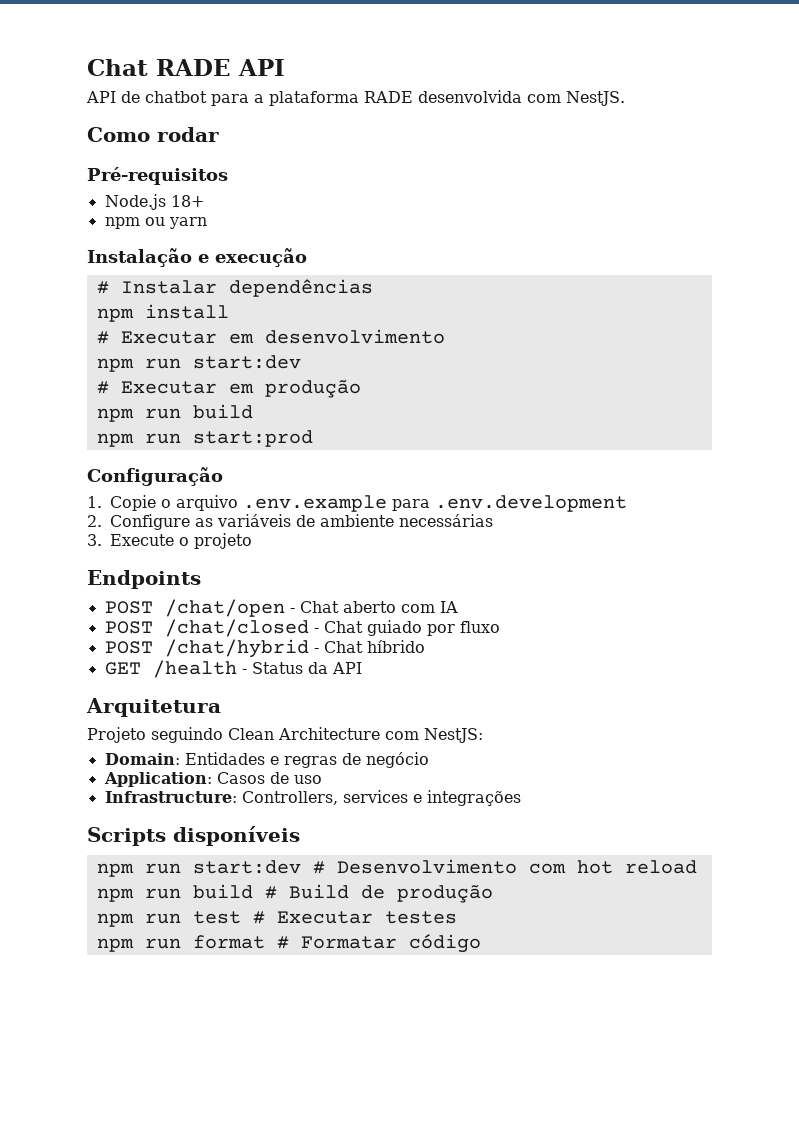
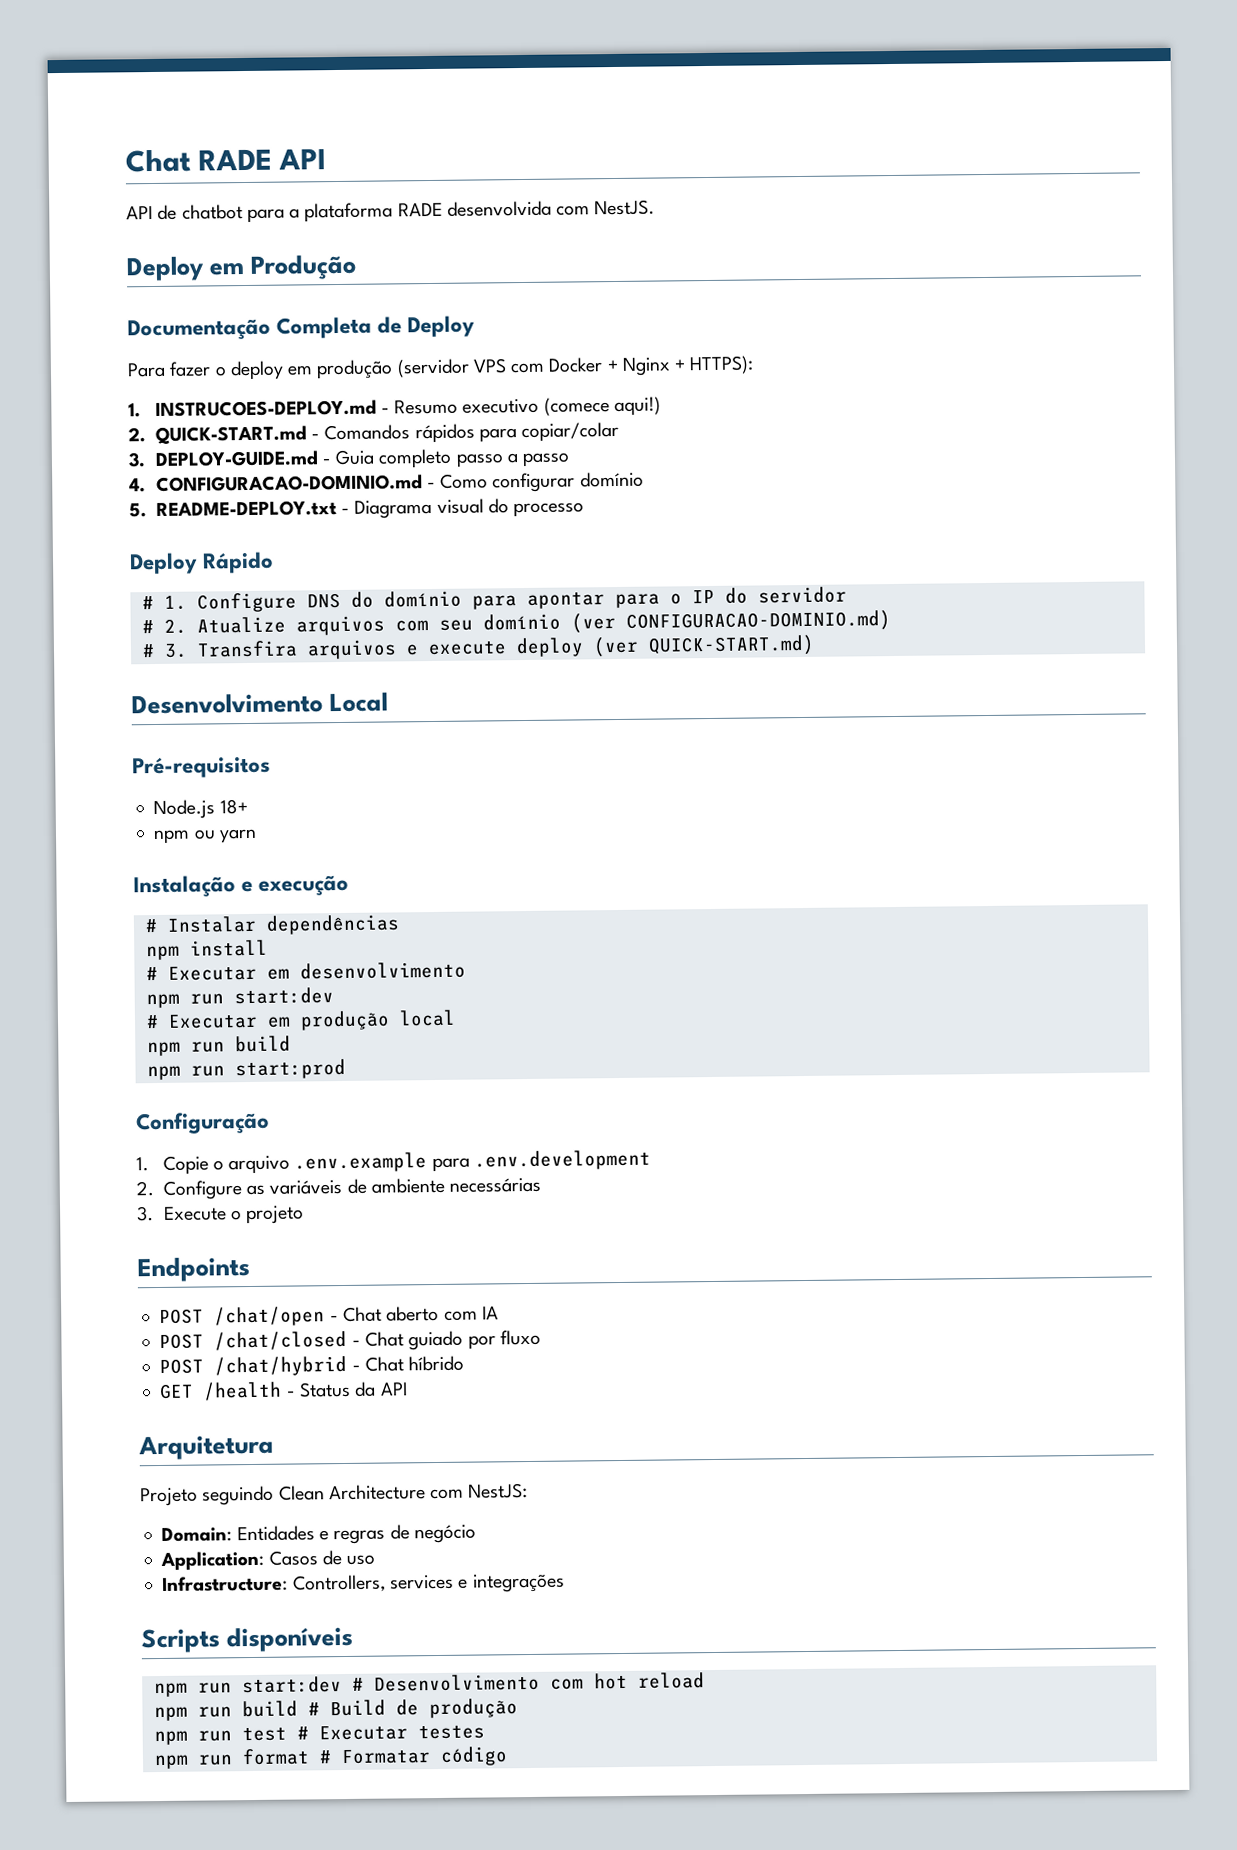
[87,127,219,142] Como rodar -> [126,254,357,282] [127,315,476,341] [127,355,755,381] [128,396,661,418] [128,421,620,445] [128,448,571,469] [129,471,644,493] [129,498,585,519] [129,551,275,575] [141,586,847,613] [141,610,891,636] [141,634,815,660] [131,692,389,715] Deploy em Produção // Documentação Completa de Deploy // Para fazer o deploy em produção (servidor VPS com Docker + Nginx + HTTPS): // 1. INSTRUCOES-DEPLOY.md - Resumo executivo (comece aqui!) // 2. QUICK-START.md - Comandos rápidos para copiar/colar // 3. DEPLOY-GUIDE.md - Guia completo passo a passo // 4. CONFIGURACAO-DOMINIO.md - Como configurar domínio // 5. README-DEPLOY.txt - Diagrama visual do processo // Deploy Rápido // # 1. Configure DNS do domínio para apontar para o IP do servidor // # 2. Atualize arquivos com seu domínio (ver CONFIGURACAO-DOMINIO.md) // # 3. Transfira arquivos e execute deploy (ver QUICK-START.md) // Desenvolvimento Local
(361, 389) none -> [398,1009,456,1027] local

